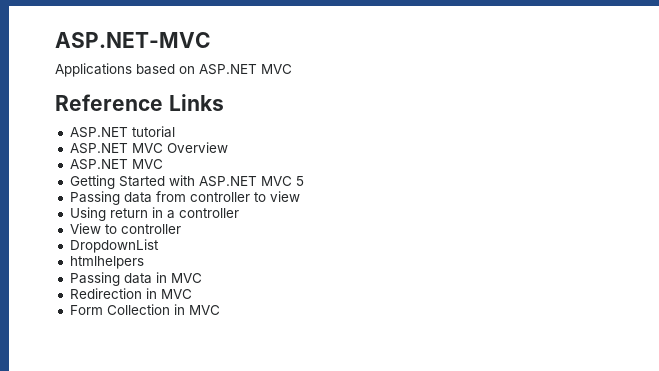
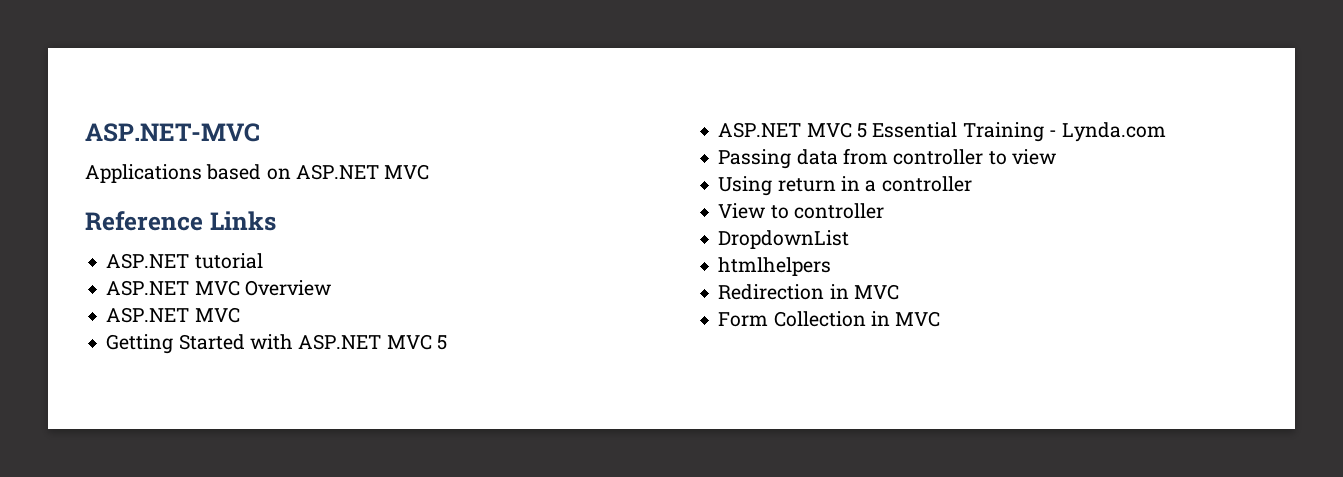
(304, 181) none -> [718,122,1167,142] // ASP.NET MVC 5 Essential Training - Lynda.com
[69,272,202,286] // Passing data in MVC -> (832, 266) none

